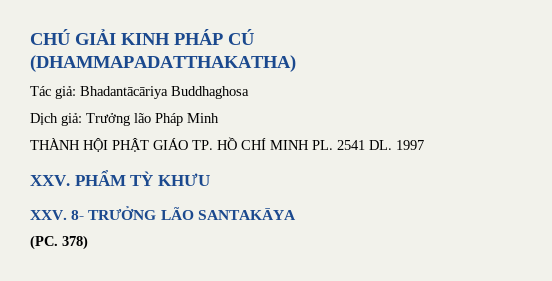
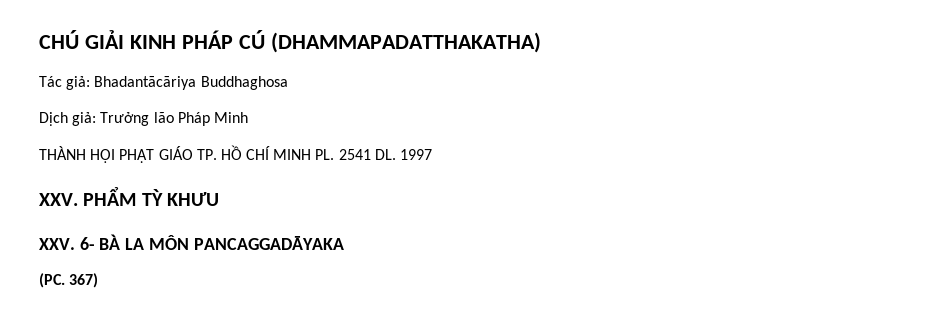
[71,206,296,220] 8- TRƯỞNG LÃO SANTAKĀYA -> [79,234,344,250] 6- BÀ LA MÔN PANCAGGADĀYAKA
[62,235,88,250] 378) -> [69,273,99,288] 367)

